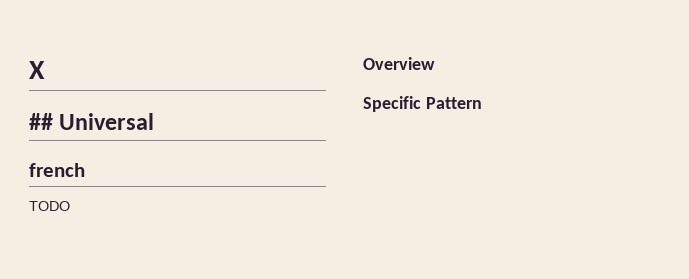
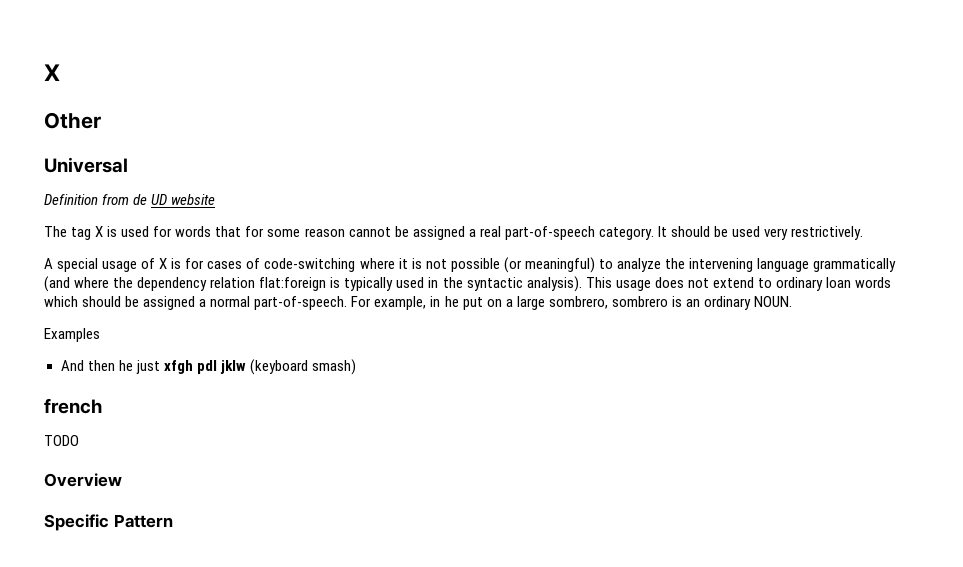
[29,113,53,130] ## -> [44,112,101,129] Other //
(155, 121) none -> [44,194,216,205] [44,226,864,240] [44,257,897,273] [44,276,892,292] [44,296,792,310] [44,328,100,342] [60,359,356,375] // Definition from de UD website // The tag X is used for words that for some reason cannot be assigned a real part-of-speech category. It should be used very restrictively. // A special usage of X is for cases of code-switching where it is not possible (or meaningful) to analyze the intervening language grammatically (and where the dependency relation flat:foreign is typically used in the syntactic analysis). This usage does not extend to ordinary loan words which should be assigned a normal part-of-speech. For example, in he put on a large sombrero, sombrero is an ordinary NOUN. // Examples // And then he just xfgh pdl jklw (keyboard smash)

